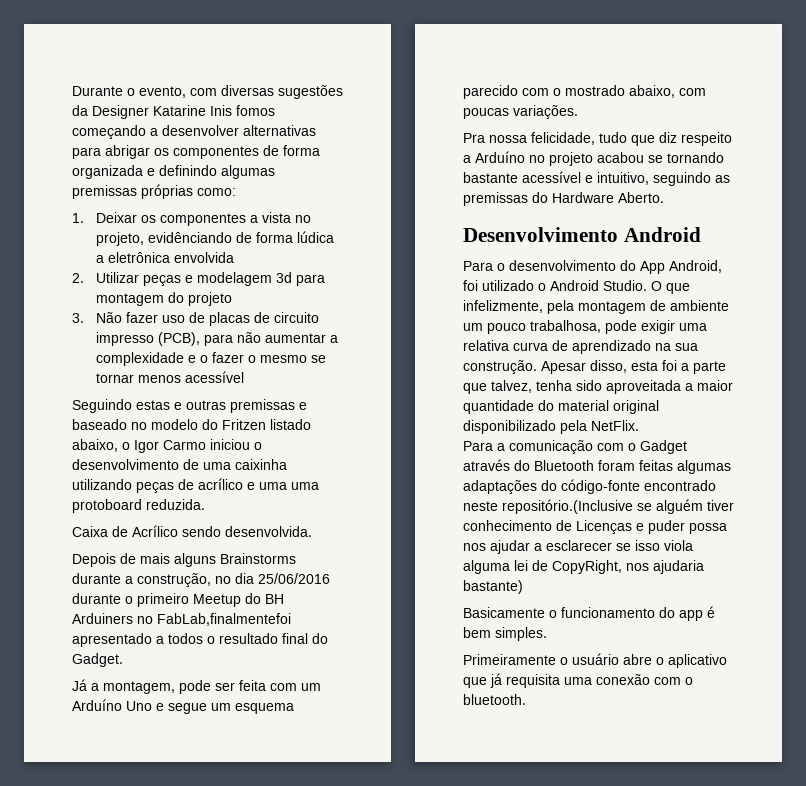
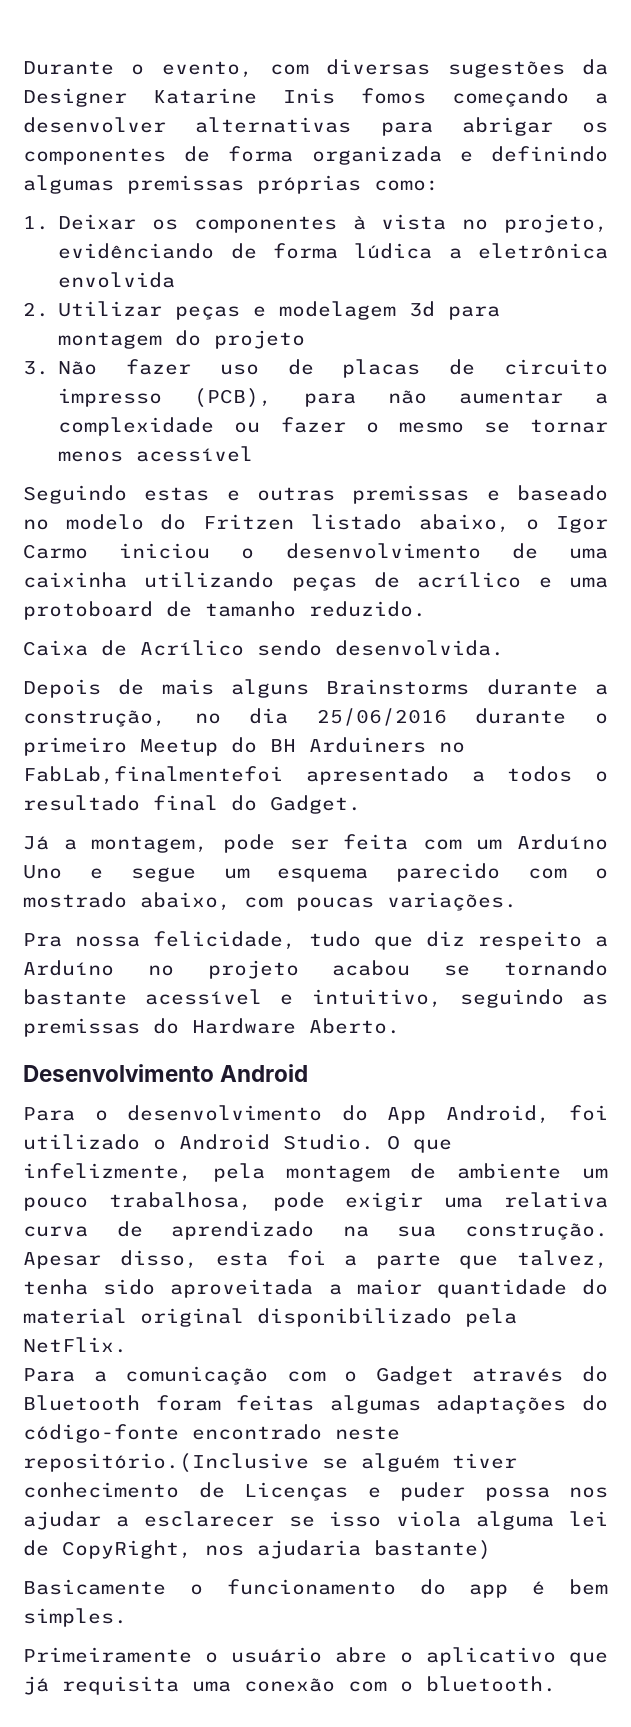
[250,215,259,223] a -> [352,216,366,230] à
[188,355,209,363] e o -> [234,422,261,433] ou
[291,482,319,490] [72,499,205,513] uma protoboard reduzida. -> [23,601,426,620] protoboard de tamanho reduzido.

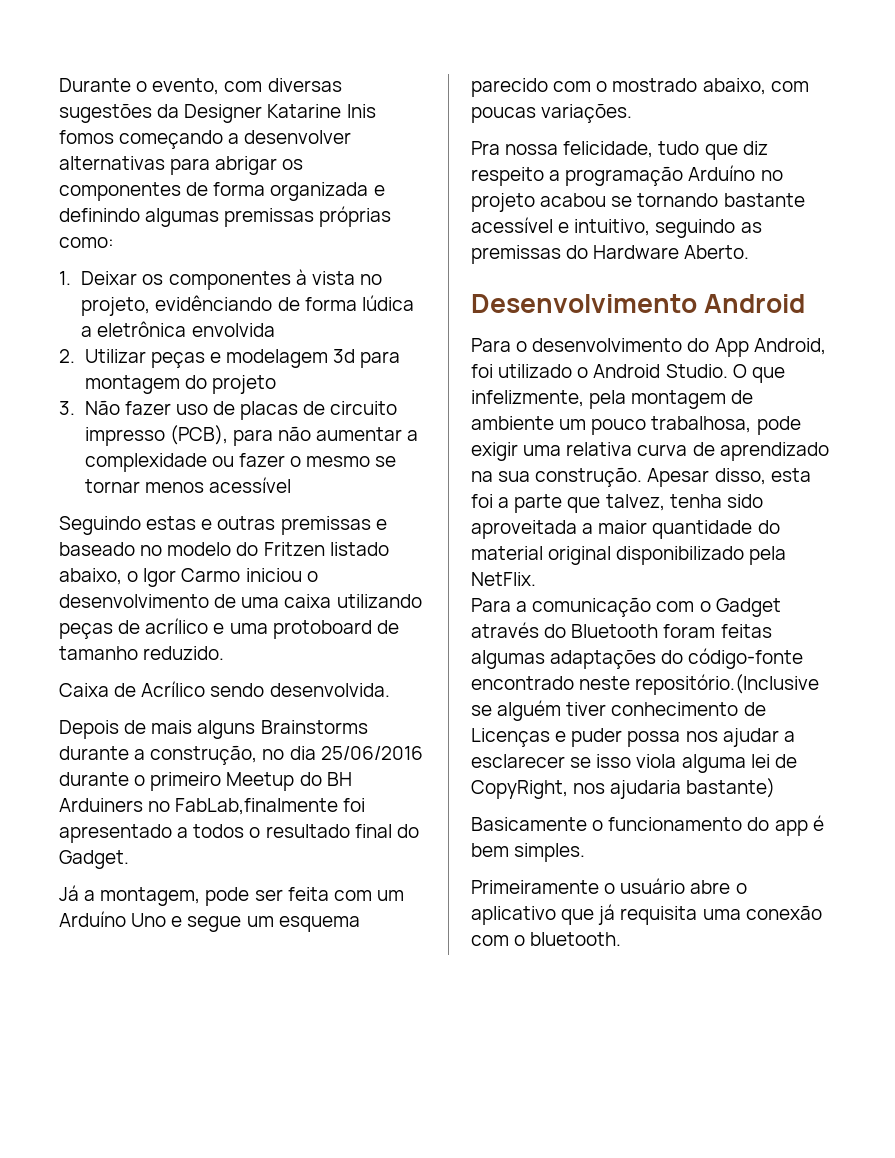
[23,572,127,588] caixinha -> [284,594,332,608] caixa
[23,766,283,785] FabLab,finalmentefoi -> [175,798,366,815] FabLab,finalmente foi
(608, 941) none -> [565,166,684,186] programação

